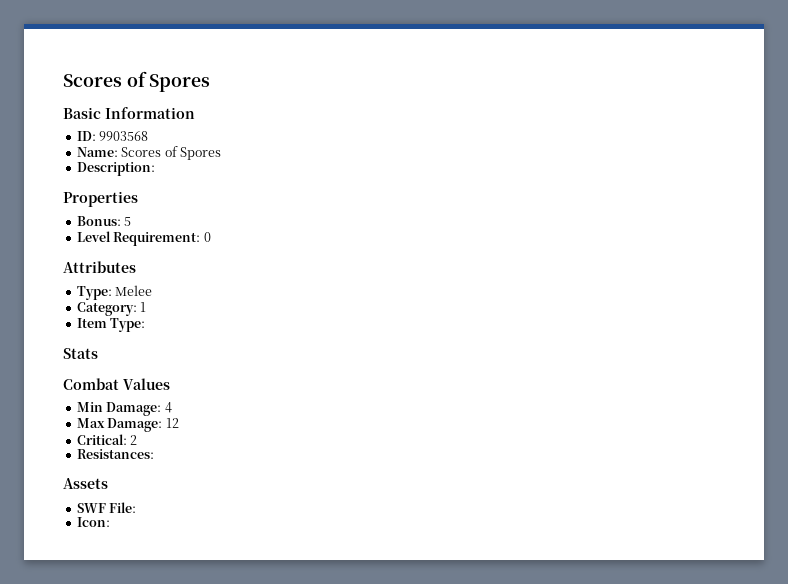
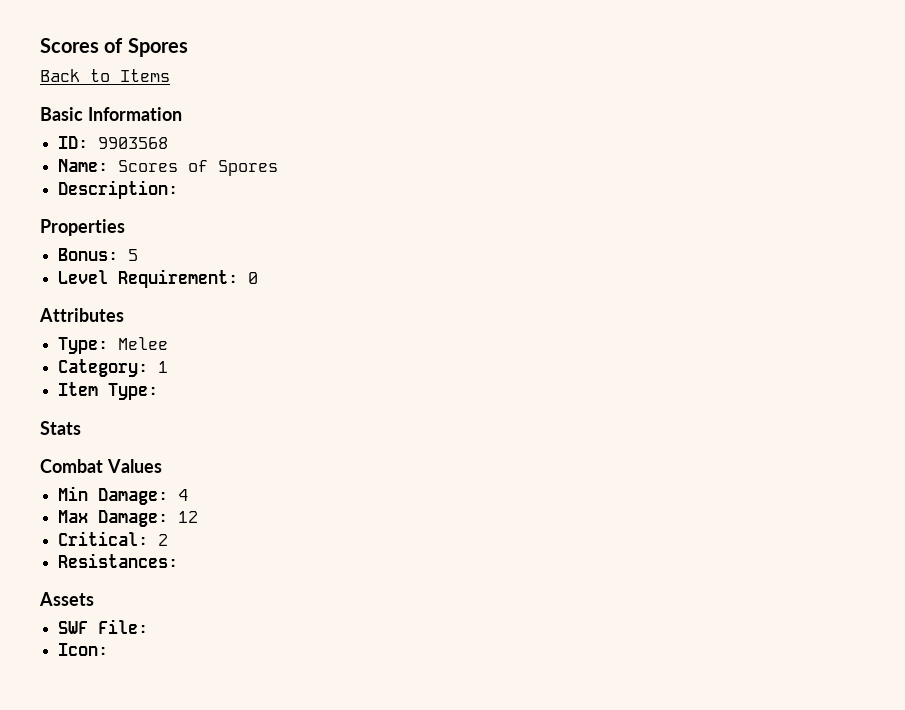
[63,71,211,92] Scores of Spores -> [40,38,188,57] [40,69,170,82] Scores of Spores // Back to Items

